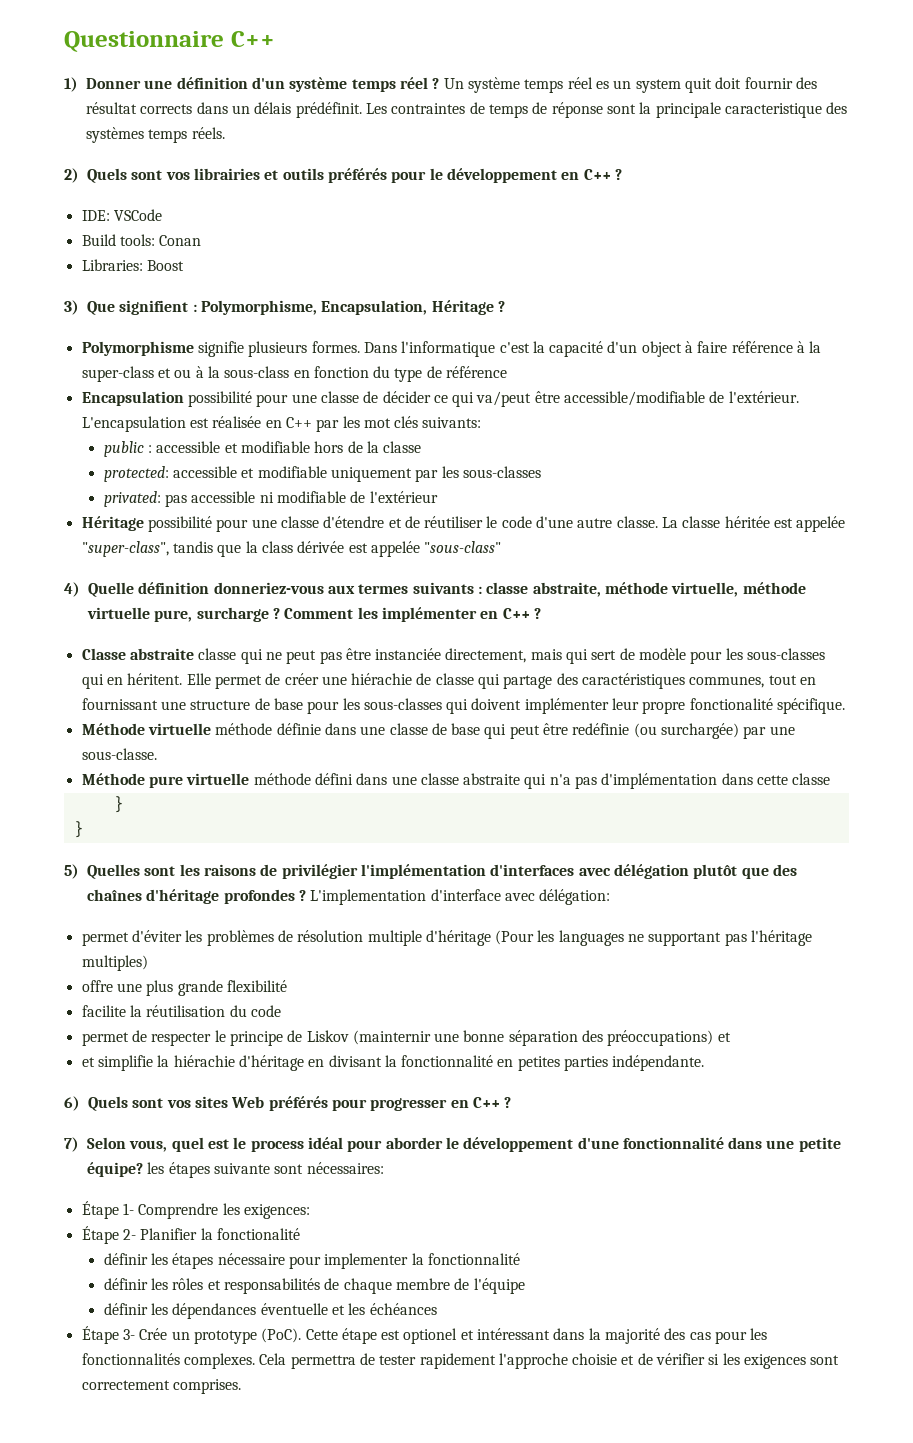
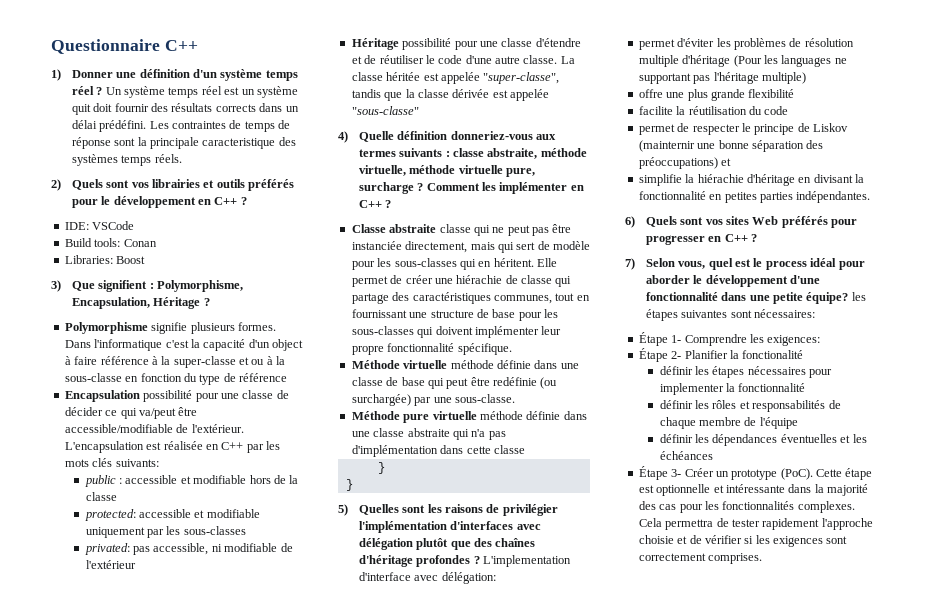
[595,79,681,93] es un system -> [224,86,298,98] est un système
[86,102,138,114] résultat -> [171,103,213,112] résultats
[254,102,362,118] délais prédéfinit. -> [71,120,147,132] délai prédéfini.
[81,366,154,382] super-class -> [173,356,236,368] super-classe
[224,366,290,378] sous-class -> [64,373,122,382] sous-classe
[363,418,391,428] mot -> [64,459,89,467] mots
[191,491,256,503] accessible -> [153,543,209,555] accessible,
[81,541,169,557] "super-class", -> [483,72,560,84] "super-classe",
[261,541,293,553] class -> [417,89,449,98] classe
[424,541,502,553] "sous-class" -> [351,106,419,115] "sous-classe"
[689,698,773,710] fonctionalité -> [387,343,455,352] fonctionnalité
[314,773,353,785] défini -> [526,411,561,420] définie
[81,955,148,971] multiples) -> [761,72,806,84] multiple)
[81,1057,95,1067] et -> (732, 162) none
[612,1055,705,1071] indépendante. -> [796,191,871,203] indépendantes.
[213,1163,270,1174] suivante -> [681,310,728,318] suivantes
[217,1253,285,1265] nécessaire -> [747,366,806,375] nécessaires
[260,1303,328,1315] éventuelle -> [780,434,837,443] éventuelles
[139,1328,168,1340] Crée -> [684,468,714,477] Créer
[403,1328,551,1344] optionel et intéressant -> [656,484,785,496] optionnelle et intéressante

